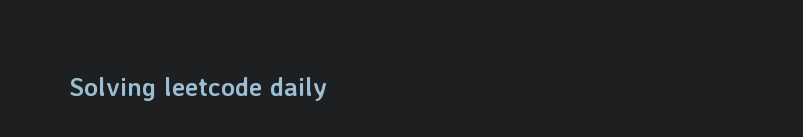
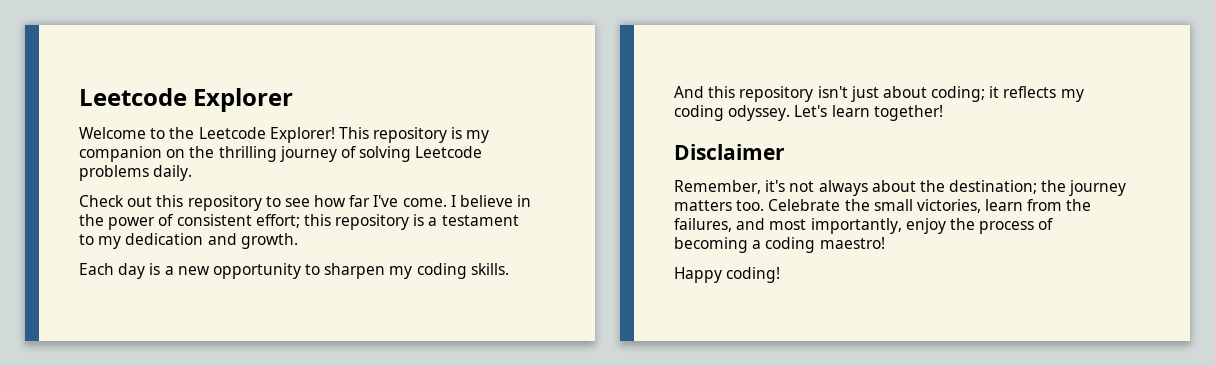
[69,77,327,101] Solving leetcode daily -> [79,88,294,112] [79,127,490,143] [79,146,483,162] [79,165,193,181] [79,195,532,211] [79,214,519,230] [79,233,298,249] [79,263,509,279] [674,86,1084,102] [674,105,943,121] [674,144,785,160] [674,180,1127,196] [674,199,1092,213] [674,218,1054,234] [674,237,885,253] [674,267,781,283] Leetcode Explorer // Welcome to the Leetcode Explorer! This repository is my companion on the thrilling journey of solving Leetcode problems daily. // Check out this repository to see how far I've come. I believe in the power of consistent effort; this repository is a testament to my dedication and growth. // Each day is a new opportunity to sharpen my coding skills. And this repository isn't just about coding; it reflects my coding odyssey. Let's learn together! // Disclaimer // Remember, it's not always about the destination; the journey matters too. Celebrate the small victories, learn from the failures, and most importantly, enjoy the process of becoming a coding maestro! // Happy coding!

